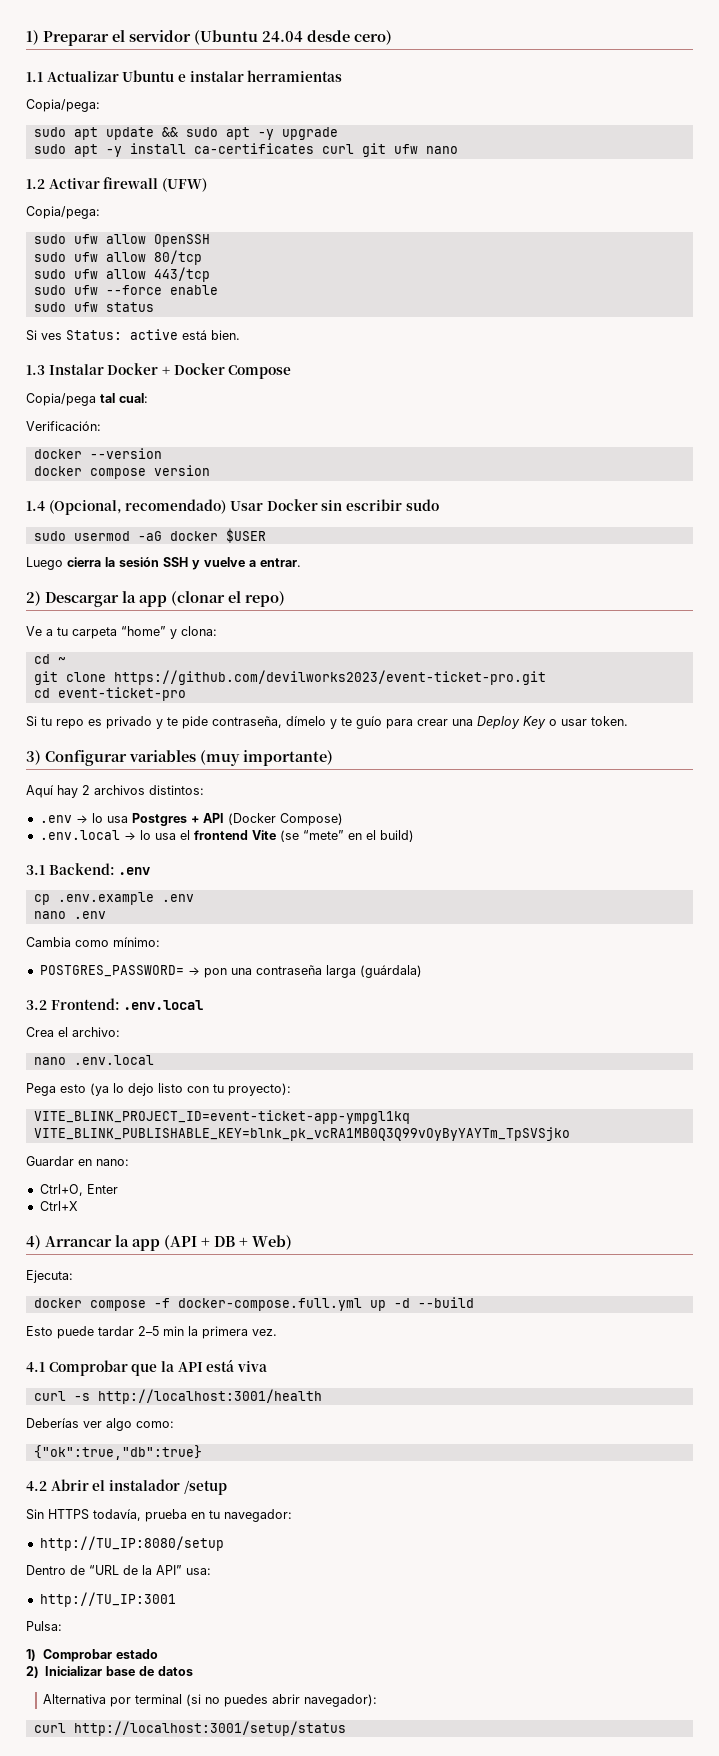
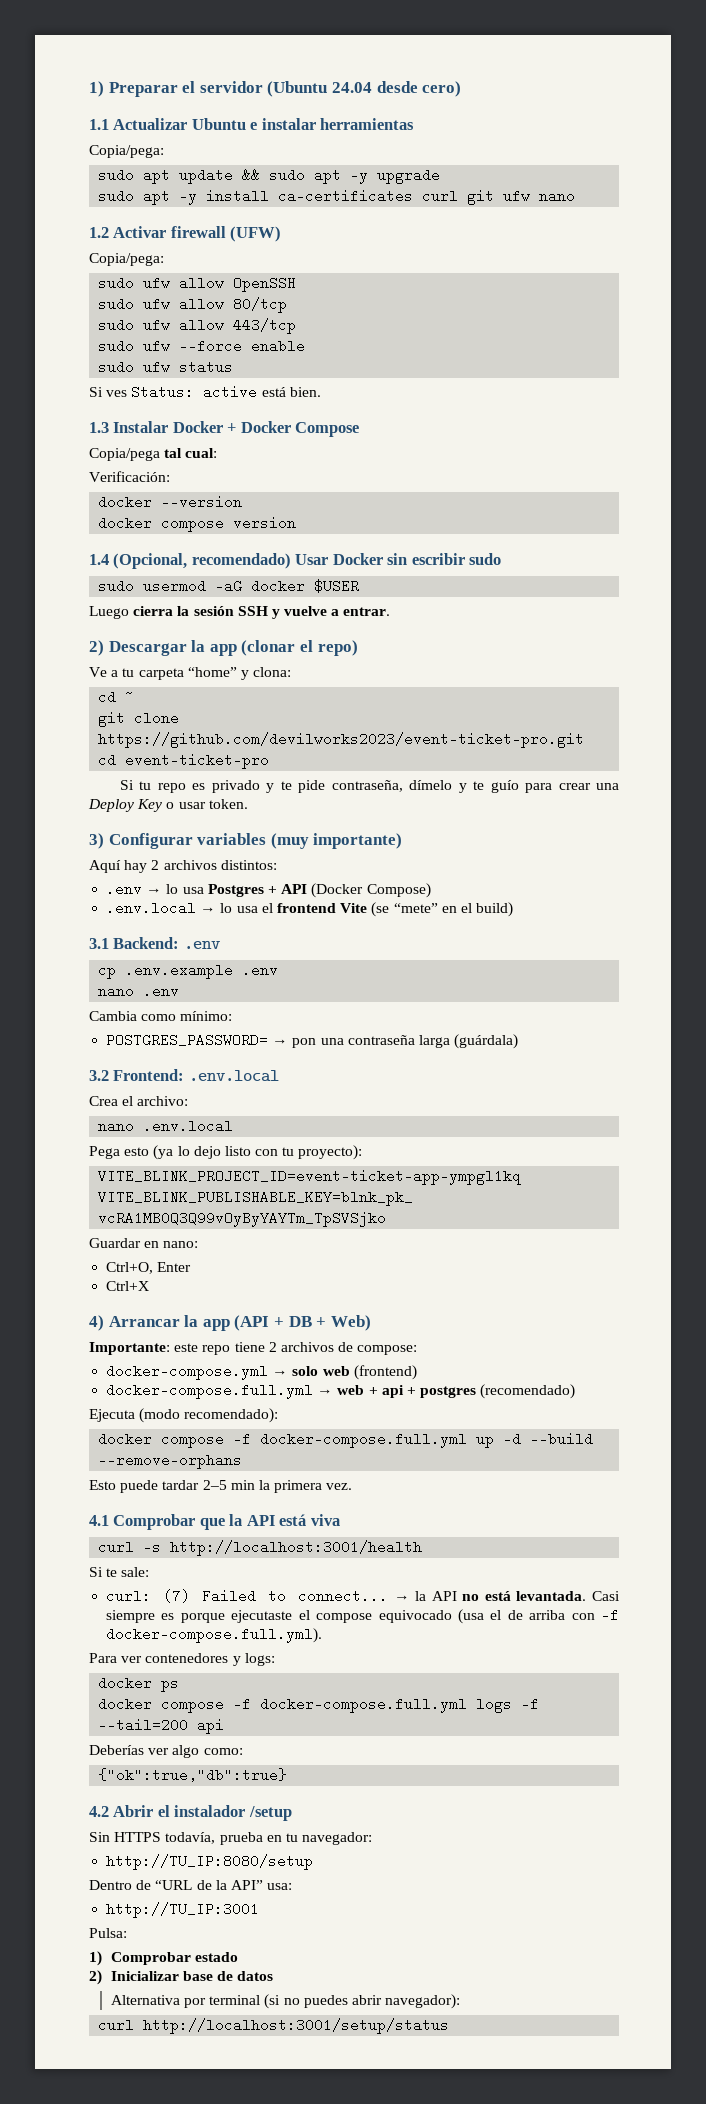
[26,1270,73,1283] Ejecuta: -> [89,1342,418,1355] [106,1364,417,1380] [106,1383,576,1399] [89,1408,279,1423] Importante: este repo tiene 2 archivos de compose: // docker-compose.yml → solo web (frontend) // docker-compose.full.yml → web + api + postgres (recomendado) // Ejecuta (modo recomendado):
(474, 1302) none -> [98,1453,243,1469] --remove-orphans
(322, 1396) none -> [89,1567,150,1577] [106,1589,620,1603] [106,1608,620,1624] [106,1627,323,1643] [89,1653,275,1666] [98,1676,180,1692] [98,1697,540,1713] [98,1718,225,1734] // Si te sale: // curl: (7) Failed to connect... → la API no está levantada. Casi siempre es porque ejecutaste el compose equivocado (usa el de arriba con -f docker-compose.full.yml). // Para ver contenedores y logs: // docker ps // docker compose -f docker-compose.full.yml logs -f --tail=200 api

